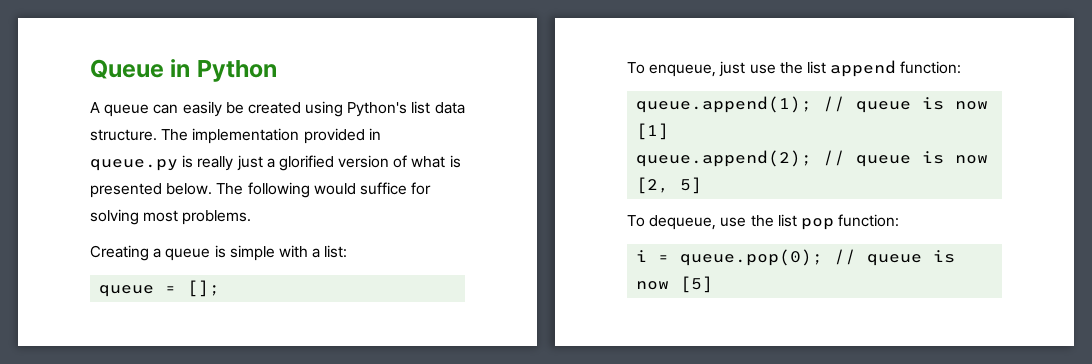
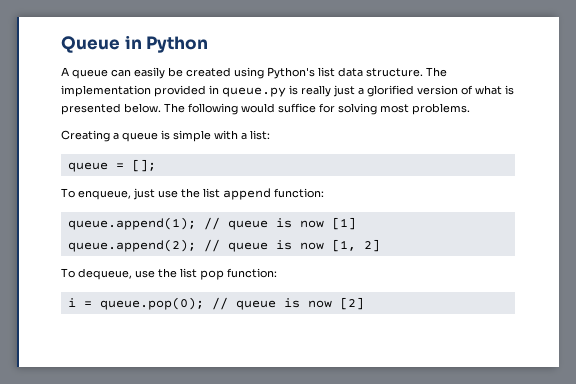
[636,177,703,194] [2, 5] -> [331,239,380,252] [1, 2]
[680,276,714,293] [5] -> [339,297,364,310] [2]

